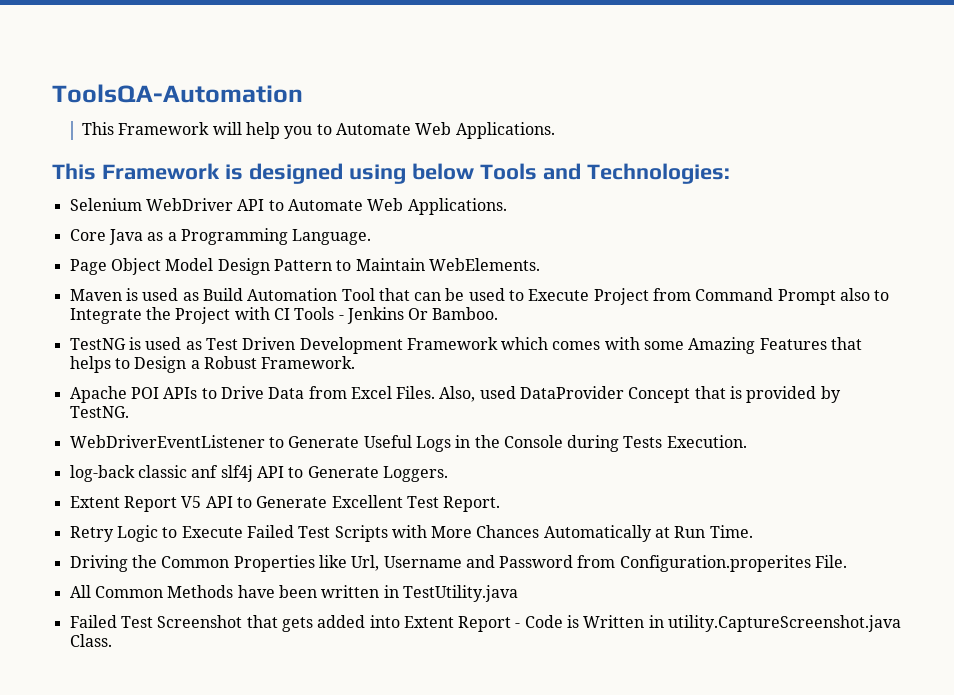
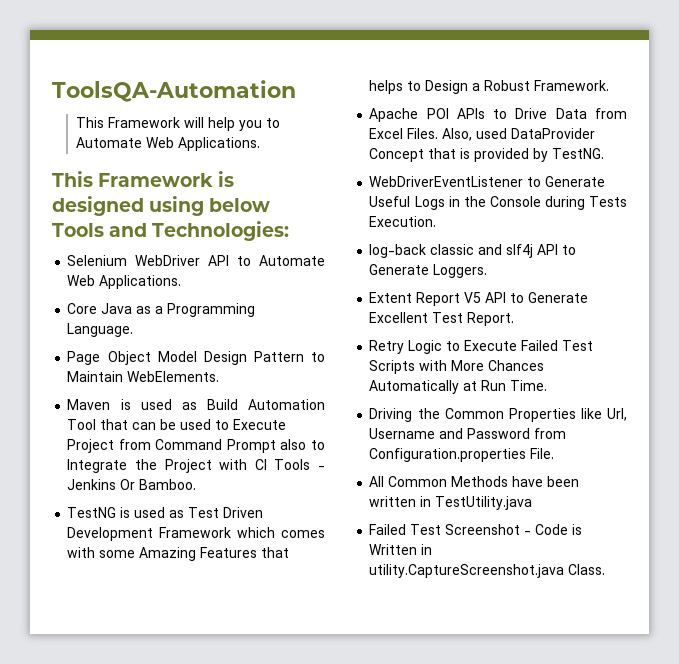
[191,465,219,478] anf -> [478,244,503,255] and
[619,555,811,572] Configuration.properites -> [369,448,527,462] Configuration.properties
[246,615,512,632] that gets added into Extent Report -> (521, 529) none

